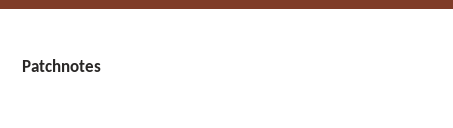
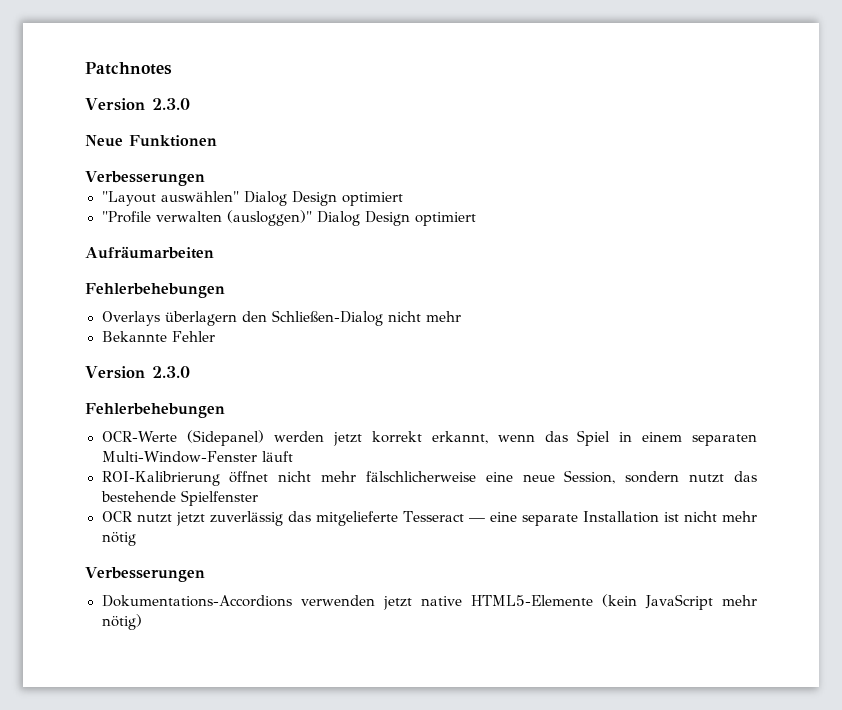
(101, 65) none -> [85,98,190,111] [85,135,217,147] [85,171,205,186] [101,191,403,206] [101,210,476,226] [85,246,214,259] [85,283,225,298] [101,310,461,326] [101,331,215,342] [85,366,190,379] [85,403,225,418] [101,430,758,446] [101,451,293,463] [101,470,758,486] [100,490,258,506] [101,511,757,526] [101,532,136,546] [85,567,205,582] [101,594,757,610] [101,614,142,630] // Version 2.3.0 // Neue Funktionen // Verbesserungen // "Layout auswählen" Dialog Design optimiert // "Profile verwalten (ausloggen)" Dialog Design optimiert // Aufräumarbeiten // Fehlerbehebungen // Overlays überlagern den Schließen-Dialog nicht mehr // Bekannte Fehler // Version 2.3.0 // Fehlerbehebungen // OCR-Werte (Sidepanel) werden jetzt korrekt erkannt, wenn das Spiel in einem separaten Multi-Window-Fenster läuft // ROI-Kalibrierung öffnet nicht mehr fälschlicherweise eine neue Session, sondern nutzt das bestehende Spielfenster // OCR nutzt jetzt zuverlässig das mitgelieferte Tesseract — eine separate Installation ist nicht mehr nötig // Verbesserungen // Dokumentations-Accordions verwenden jetzt native HTML5-Elemente (kein JavaScript mehr nötig)

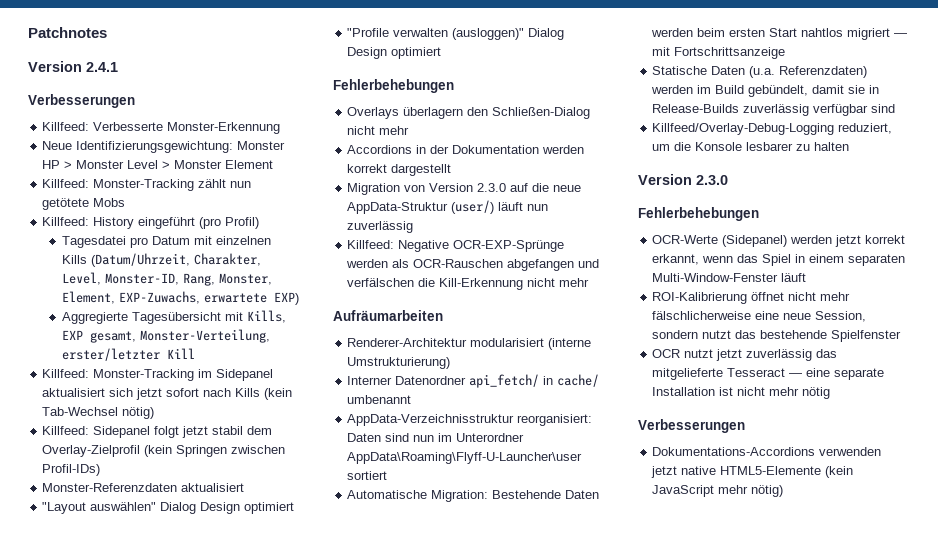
[151,98,190,110] [85,135,217,147] [85,171,205,186] 2.3.0 // Neue Funktionen // Verbesserungen -> [86,62,118,72] [28,94,135,108] [42,122,281,134] [42,141,286,153] [42,160,274,169] [42,179,252,191] [42,198,126,210] [42,217,260,229] [62,236,272,248] [62,253,262,267] [62,272,273,286] [62,291,300,305] [62,310,287,324] [62,329,271,343] [62,348,196,361] [42,369,274,381] [42,388,293,400] [42,407,155,419] [42,426,273,438] [42,445,286,457] [42,464,101,476] [42,483,245,492] 2.4.1 // Verbesserungen // Killfeed: Verbesserte Monster-Erkennung // Neue Identifizierungsgewichtung: Monster HP > Monster Level > Monster Element // Killfeed: Monster-Tracking zählt nun getötete Mobs // Killfeed: History eingeführt (pro Profil) // Tagesdatei pro Datum mit einzelnen Kills (Datum/Uhrzeit, Charakter, Level, Monster-ID, Rang, Monster, Element, EXP-Zuwachs, erwartete EXP) // Aggregierte Tagesübersicht mit Kills, EXP gesamt, Monster-Verteilung, erster/letzter Kill // Killfeed: Monster-Tracking im Sidepanel aktualisiert sich jetzt sofort nach Kills (kein Tab-Wechsel nötig) // Killfeed: Sidepanel folgt jetzt stabil dem Overlay-Zielprofil (kein Springen zwischen Profil-IDs) // Monster-Referenzdaten aktualisiert
[85,246,214,259] // Aufräumarbeiten -> (442, 53) none
[101,331,215,342] Bekannte Fehler -> [347,145,585,154] [347,164,452,176] [347,183,582,195] [347,200,549,214] [347,221,414,233] [347,240,565,252] [346,259,600,271] [347,278,590,290] [333,310,443,321] [347,338,592,350] [347,357,451,369] [347,374,600,388] [347,395,412,404] [347,414,593,426] [347,433,525,442] [347,452,583,464] [347,471,388,480] [347,490,600,502] [651,28,908,40] [652,47,786,59] [652,66,868,78] [651,85,880,97] [652,104,896,116] [652,123,893,135] [652,142,850,151] Accordions in der Dokumentation werden korrekt dargestellt // Migration von Version 2.3.0 auf die neue AppData-Struktur (user/) läuft nun zuverlässig // Killfeed: Negative OCR-EXP-Sprünge werden als OCR-Rauschen abgefangen und verfälschen die Kill-Erkennung nicht mehr // Aufräumarbeiten // Renderer-Architektur modularisiert (interne Umstrukturierung) // Interner Datenordner api_fetch/ in cache/ umbenannt // AppData-Verzeichnisstruktur reorganisiert: Daten sind nun im Unterordner AppData\Roaming\Flyff-U-Launcher\user sortiert // Automatische Migration: Bestehende Daten werden beim ersten Start nahtlos migriert — mit Fortschrittsanzeige // Statische Daten (u.a. Referenzdaten) werden im Build gebündelt, damit sie in Release-Builds zuverlässig verfügbar sind // Killfeed/Overlay-Debug-Logging reduziert, um die Konsole lesbarer zu halten

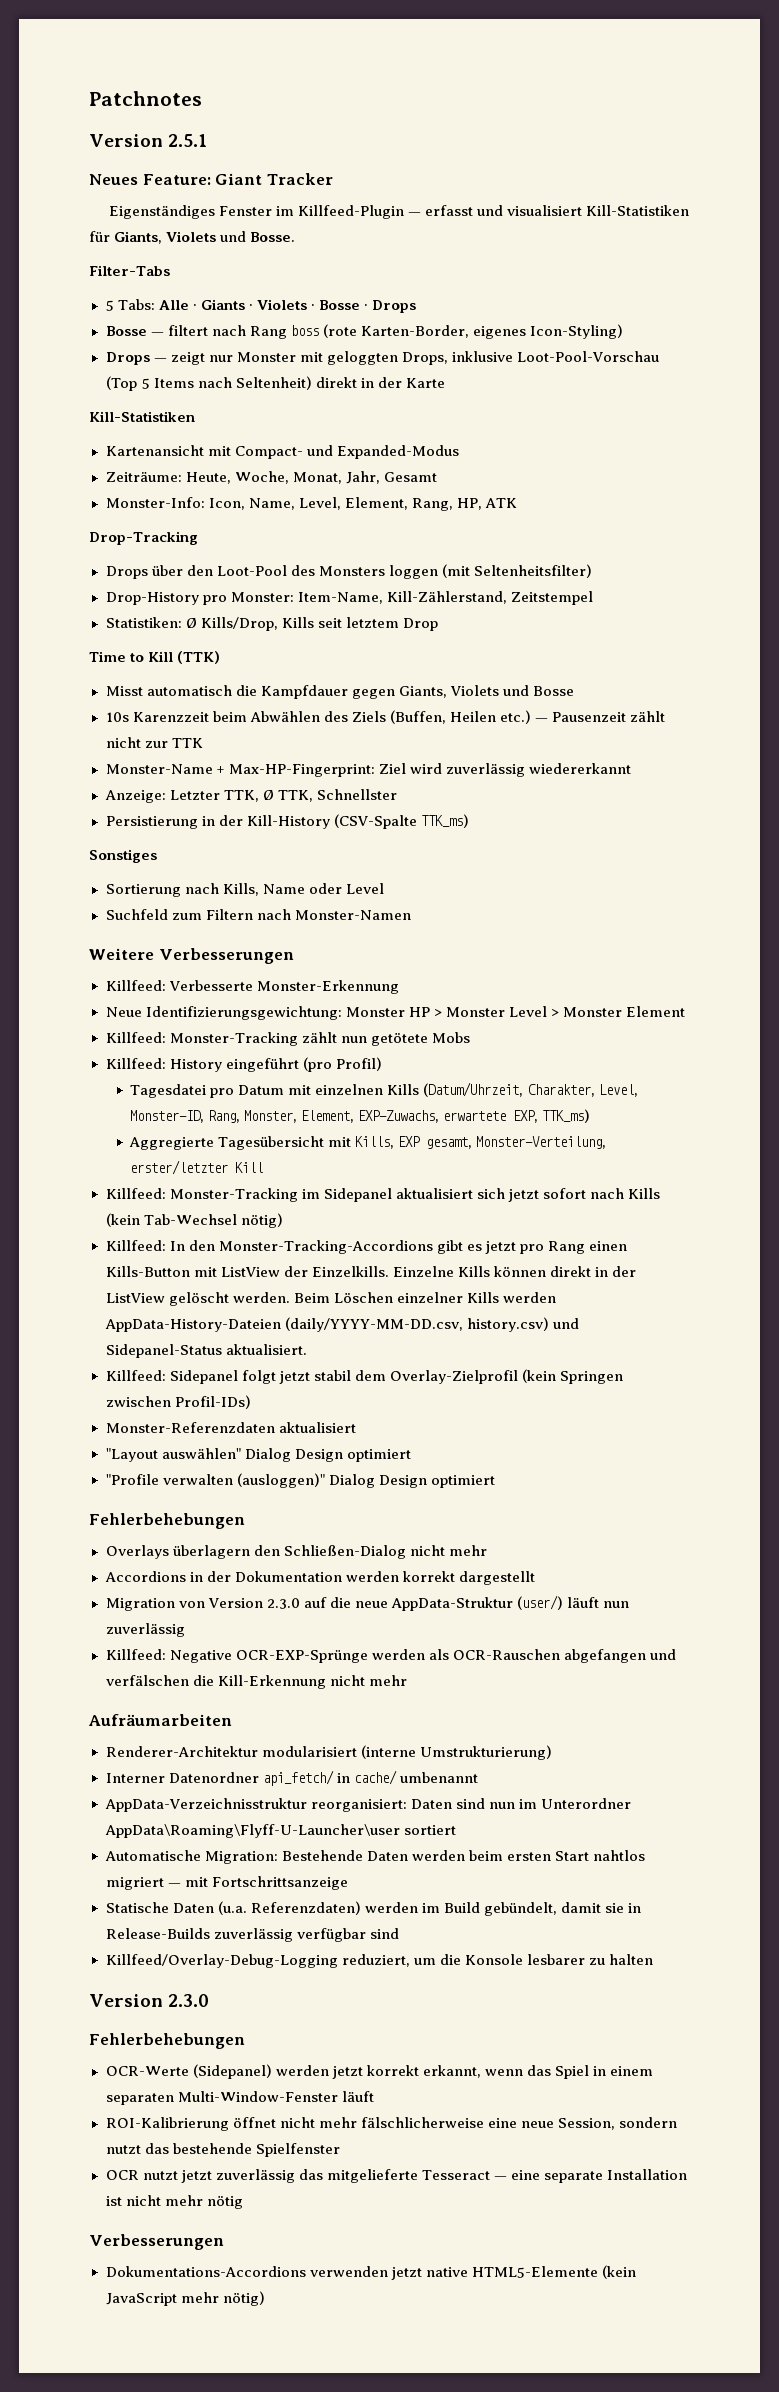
[86,62,118,72] 2.4.1 // -> [168,134,208,147] [89,173,333,185] [108,205,690,219] [89,231,296,244] [89,265,170,276] [105,299,416,313] [105,324,623,339] [105,351,659,365] [105,376,445,391] [89,411,195,422] [105,445,459,459] [105,471,437,484] [105,497,517,511] [89,531,198,545] [105,564,592,579] [105,591,593,605] [105,617,438,631] [89,651,221,664] [105,685,574,699] [105,710,666,724] [105,737,203,748] [105,763,631,777] [104,789,397,803] [105,814,469,829] [89,849,157,863] [105,883,384,897] [105,909,411,920] [89,948,154,960] 2.5.1 // Neues Feature: Giant Tracker // Eigenständiges Fenster im Killfeed-Plugin — erfasst und visualisiert Kill-Statistiken für Giants, Violets und Bosse. // Filter-Tabs // 5 Tabs: Alle · Giants · Violets · Bosse · Drops // Bosse — filtert nach Rang boss (rote Karten-Border, eigenes Icon-Styling) // Drops — zeigt nur Monster mit geloggten Drops, inklusive Loot-Pool-Vorschau (Top 5 Items nach Seltenheit) direkt in der Karte // Kill-Statistiken // Kartenansicht mit Compact- und Expanded-Modus // Zeiträume: Heute, Woche, Monat, Jahr, Gesamt // Monster-Info: Icon, Name, Level, Element, Rang, HP, ATK // Drop-Tracking // Drops über den Loot-Pool des Monsters loggen (mit Seltenheitsfilter) // Drop-History pro Monster: Item-Name, Kill-Zählerstand, Zeitstempel // Statistiken: Ø Kills/Drop, Kills seit letztem Drop // Time to Kill (TTK) // Misst automatisch die Kampfdauer gegen Giants, Violets und Bosse // 10s Karenzzeit beim Abwählen des Ziels (Buffen, Heilen etc.) — Pausenzeit zählt nicht zur TTK // Monster-Name + Max-HP-Fingerprint: Ziel wird zuverlässig wiedererkannt // Anzeige: Letzter TTK, Ø TTK, Schnellster // Persistierung in der Kill-History (CSV-Spalte TTK_ms) // Sonstiges // Sortierung nach Kills, Name oder Level // Suchfeld zum Filtern nach Monster-Namen // Weitere
[274,292,300,305] EXP) -> [513,1109,591,1123] EXP, TTK_ms)
(155, 413) none -> [105,1240,627,1254] [105,1266,636,1277] [105,1292,556,1306] [104,1317,579,1332] [105,1344,307,1358] // Killfeed: In den Monster-Tracking-Accordions gibt es jetzt pro Rang einen Kills-Button mit ListView der Einzelkills. Einzelne Kills können direkt in der ListView gelöscht werden. Beim Löschen einzelner Kills werden AppData-History-Dateien (daily/YYYY-MM-DD.csv, history.csv) und Sidepanel-Status aktualisiert.

